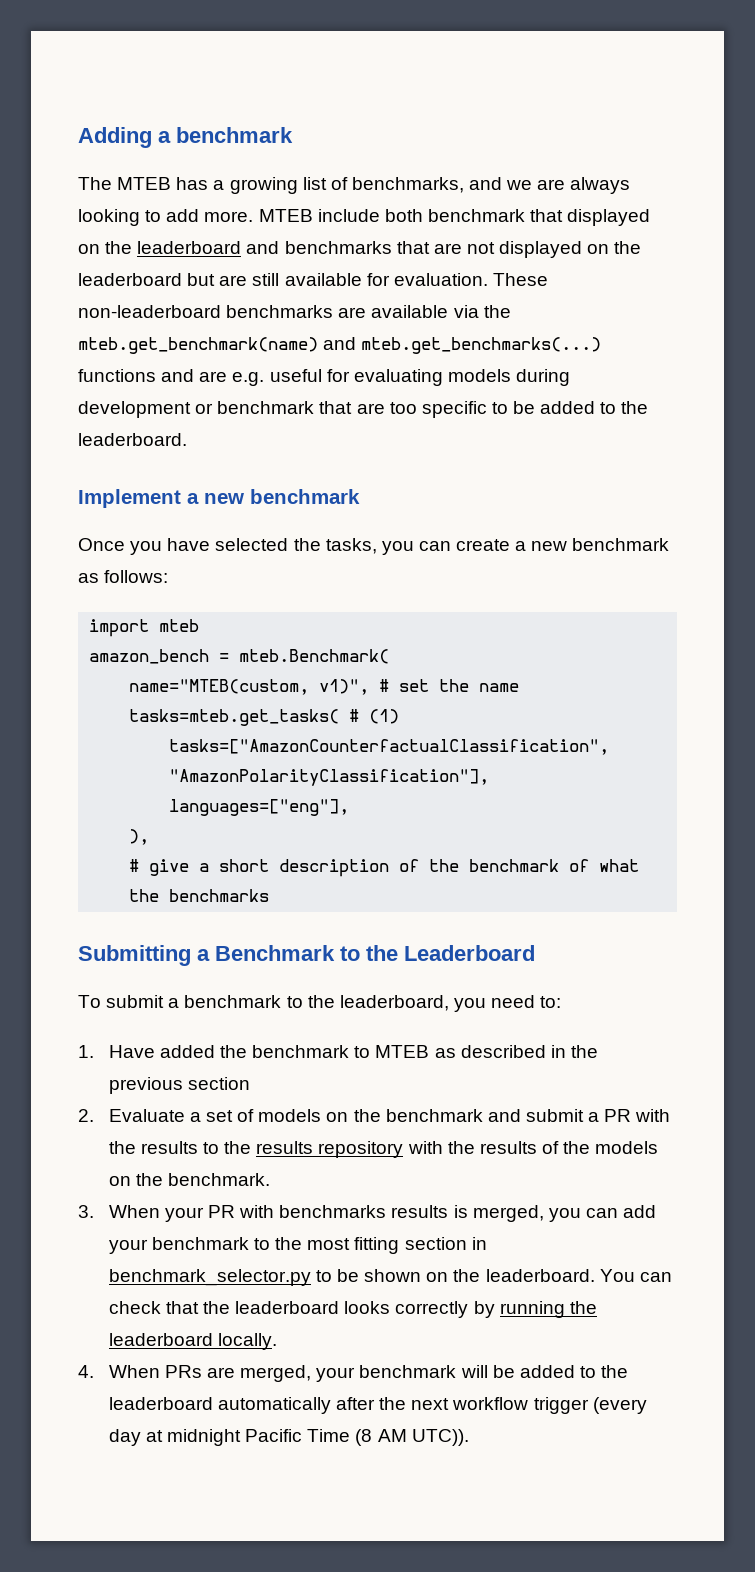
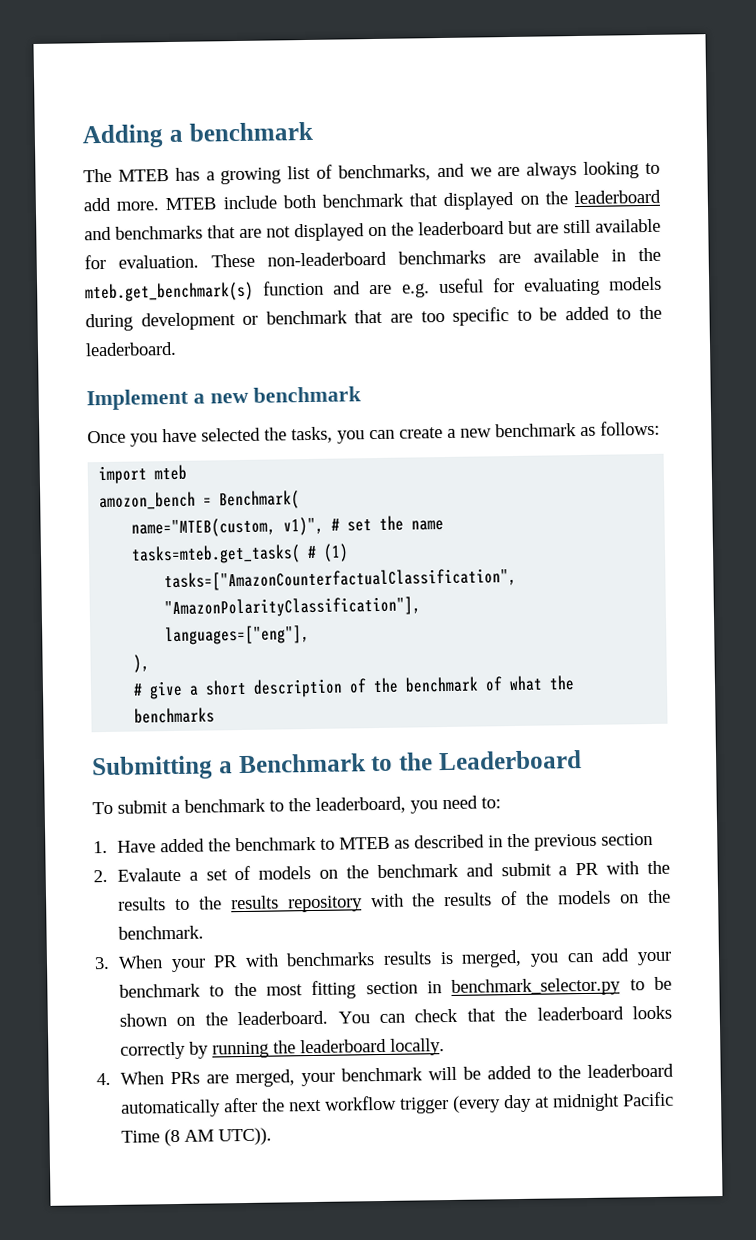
[453,305,511,318] [78,337,602,354] [78,369,156,382] via the mteb.get_benchmark(name) and mteb.get_benchmarks(...) functions -> [611,247,661,262] [85,280,325,303] in the mteb.get_benchmark(s) function
[89,649,390,664] amazon_bench = mteb.Benchmark( -> [99,490,301,511] amozon_bench = Benchmark(
[108,1109,185,1122] Evaluate -> [116,867,181,882] Evalaute

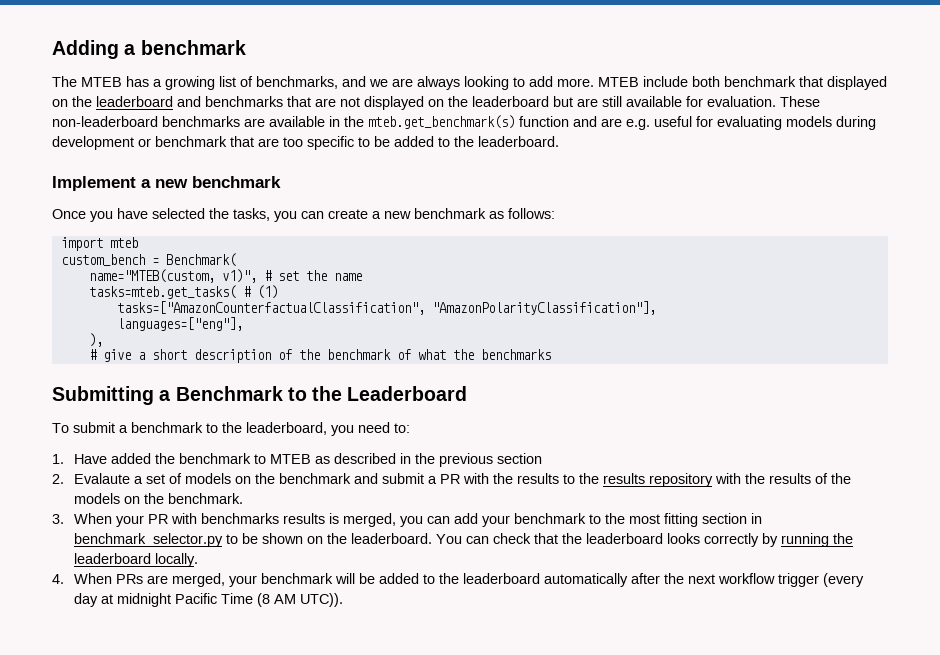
[99,491,197,511] amozon_bench -> [60,254,145,266] custom_bench

